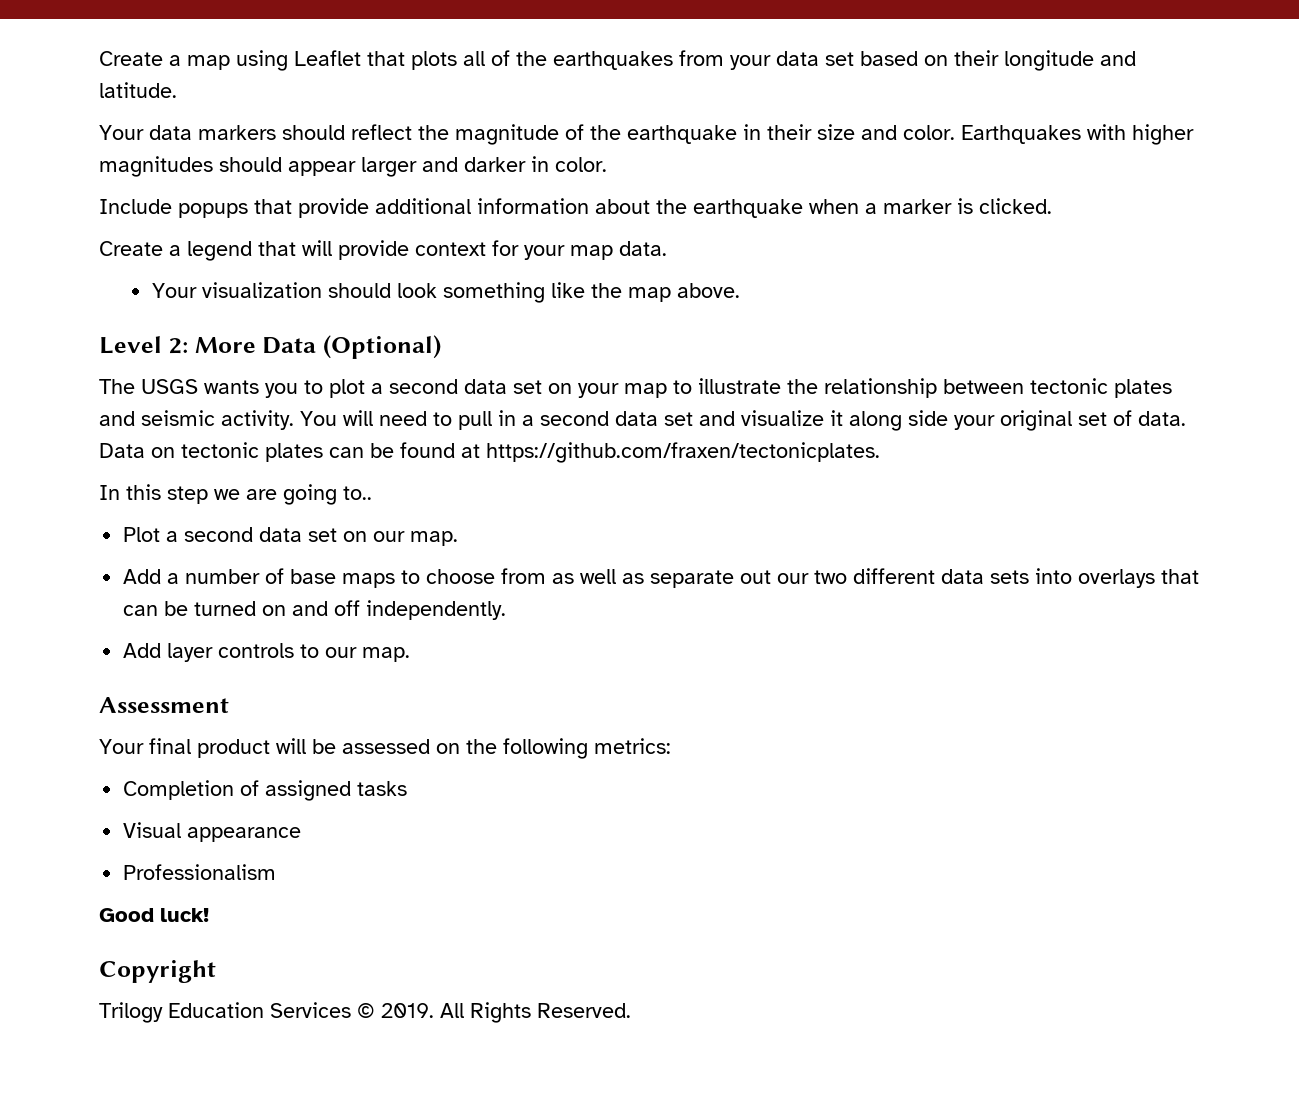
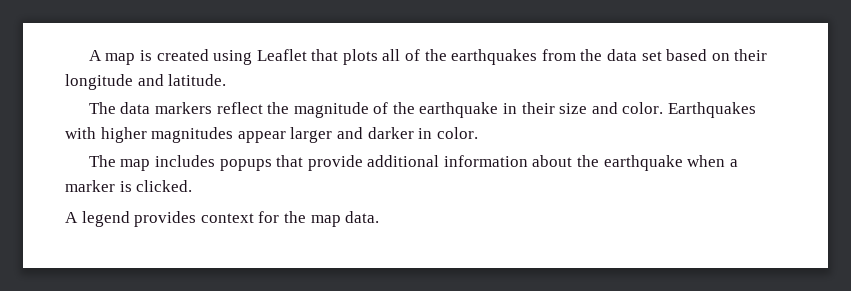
[99,51,230,70] Create a map -> [88,49,209,65] A map is created
[730,55,771,70] your -> [580,49,603,61] the
[99,125,144,140] Your -> [88,102,116,114] The
[282,125,345,140] should -> (212, 108) none
[219,157,282,172] should -> (234, 135) none
[99,199,172,214] Include -> [88,155,215,171] The map includes
[99,240,409,261] Create a legend that will provide -> [65,211,197,227] A legend provides
[524,245,565,260] your -> [283,211,306,223] the
[152,282,741,303] [99,335,441,359] [99,378,1172,398] [99,410,1186,431] [99,442,880,463] [99,484,372,505] [123,527,459,546] [123,568,1200,588] [123,600,507,620] [123,643,411,662] [99,697,229,713] [99,738,671,759] [123,780,408,801] [123,822,302,842] [123,864,277,880] [99,908,209,922] [99,960,216,983] [99,1002,631,1023] // Your visualization should look something like the map above. // Level 2: More Data (Optional) // The USGS wants you to plot a second data set on your map to illustrate the relationship between tectonic plates and seismic activity. You will need to pull in a second data set and visualize it along side your original set of data. Data on tectonic plates can be found at https://github.com/fraxen/tectonicplates. // In this step we are going to.. // Plot a second data set on our map. // Add a number of base maps to choose from as well as separate out our two different data sets into overlays that can be turned on and off independently. // Add layer controls to our map. // Assessment // Your final product will be assessed on the following metrics: // Completion of assigned tasks // Visual appearance // Professionalism // Good luck! // Copyright // Trilogy Education Services © 2019. All Rights Reserved. -> (380, 217) none

